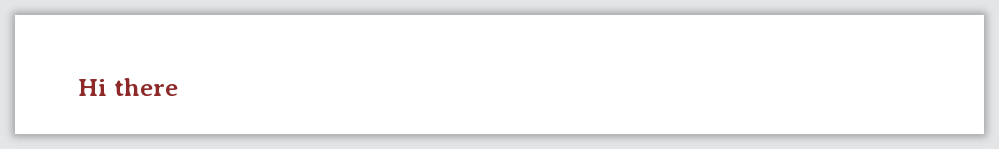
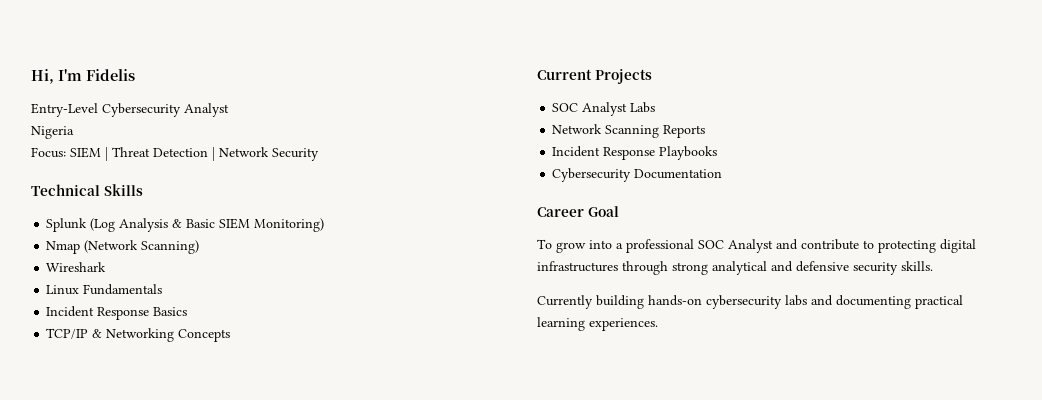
[78,78,178,96] Hi there -> [31,69,135,84] [31,103,229,117] [31,126,74,139] [31,147,319,161] [31,184,143,196] [46,218,325,232] [46,240,200,254] [46,262,107,272] [46,284,163,295] [46,306,188,320] [46,328,231,342] [537,69,652,84] [552,102,656,116] [552,124,706,138] [552,146,718,160] [552,168,723,182] [537,206,619,217] [537,239,976,253] [537,261,933,275] [537,295,963,309] [537,317,658,331] Hi, I'm Fidelis // Entry-Level Cybersecurity Analyst // Nigeria // Focus: SIEM | Threat Detection | Network Security // Technical Skills // Splunk (Log Analysis & Basic SIEM Monitoring) // Nmap (Network Scanning) // Wireshark // Linux Fundamentals // Incident Response Basics // TCP/IP & Networking Concepts // Current Projects // SOC Analyst Labs // Network Scanning Reports // Incident Response Playbooks // Cybersecurity Documentation // Career Goal // To grow into a professional SOC Analyst and contribute to protecting digital infrastructures through strong analytical and defensive security skills. // Currently building hands-on cybersecurity labs and documenting practical learning experiences.

